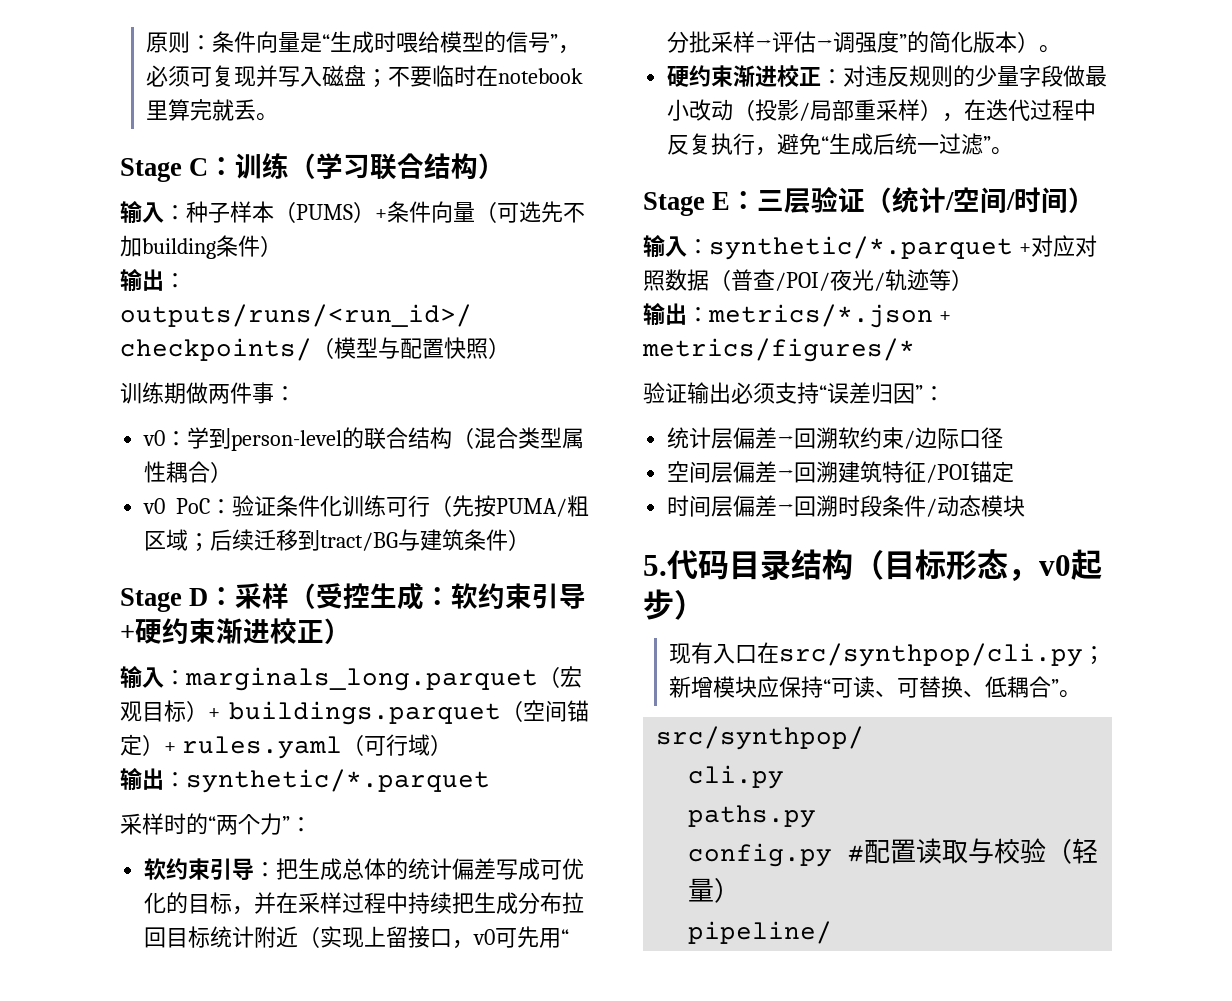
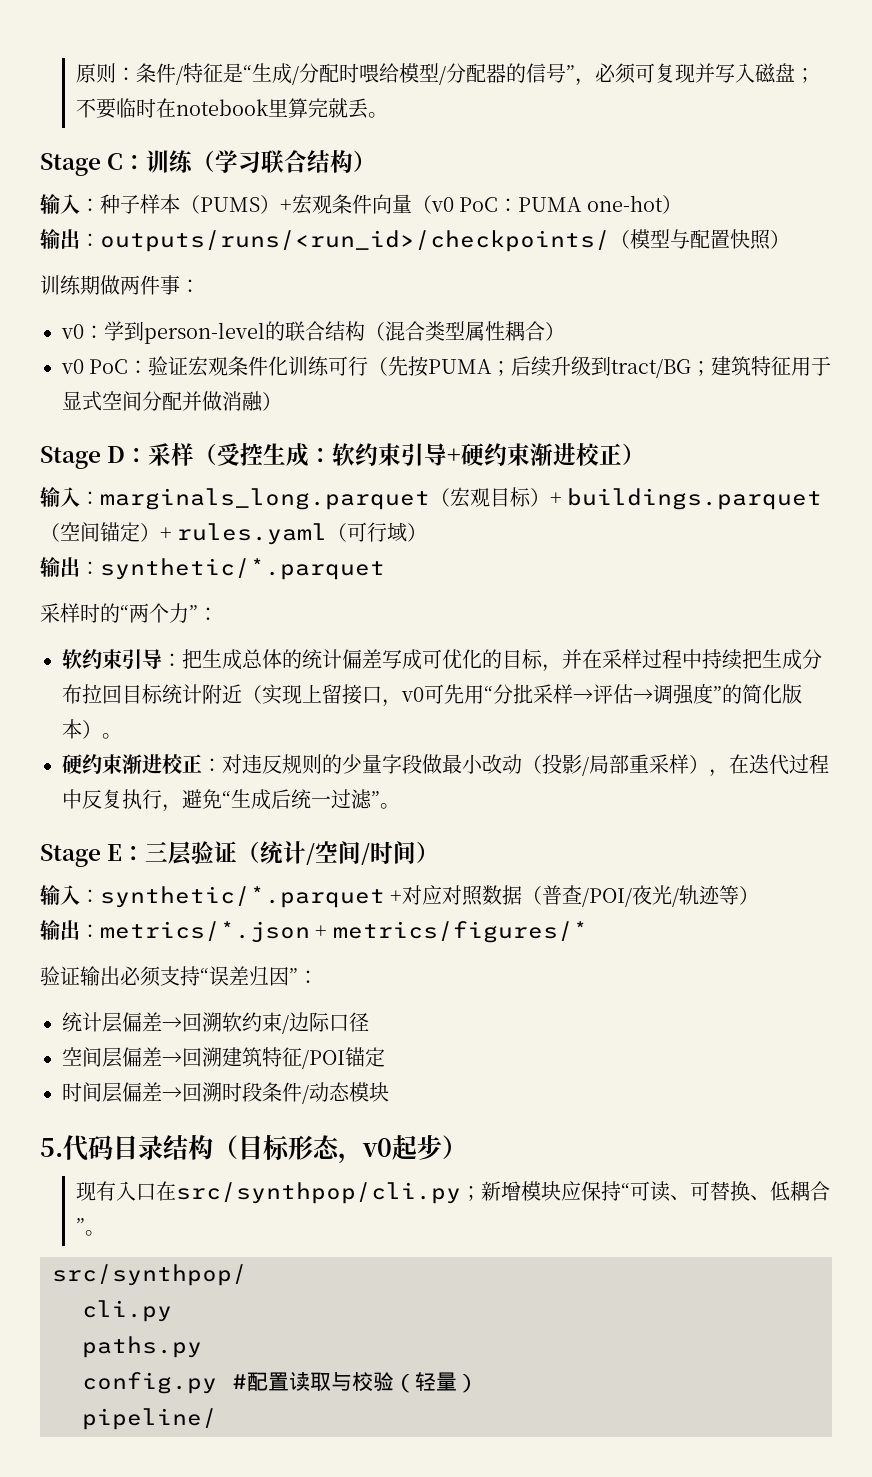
[256,31,301,53] 向量 -> [176,63,224,85] /特征
(375, 42) none -> [292,63,340,85] /分配
(485, 41) none -> [439,63,507,85] /分配器
(387, 214) none -> [292,194,332,215] 宏观
[497,201,585,223] [120,235,260,259] 可选先不加building条件 -> [431,195,663,212] v0 PoC：PUMA one-hot
(276, 506) none -> [188,356,229,377] 宏观
[496,495,589,517] [144,529,509,552] PUMA/粗区域；后续迁移到tract/BG与建筑条件 -> [428,356,832,378] [62,391,263,412] PUMA；后续升级到tract/BG；建筑特征用于显式空间分配并做消融

